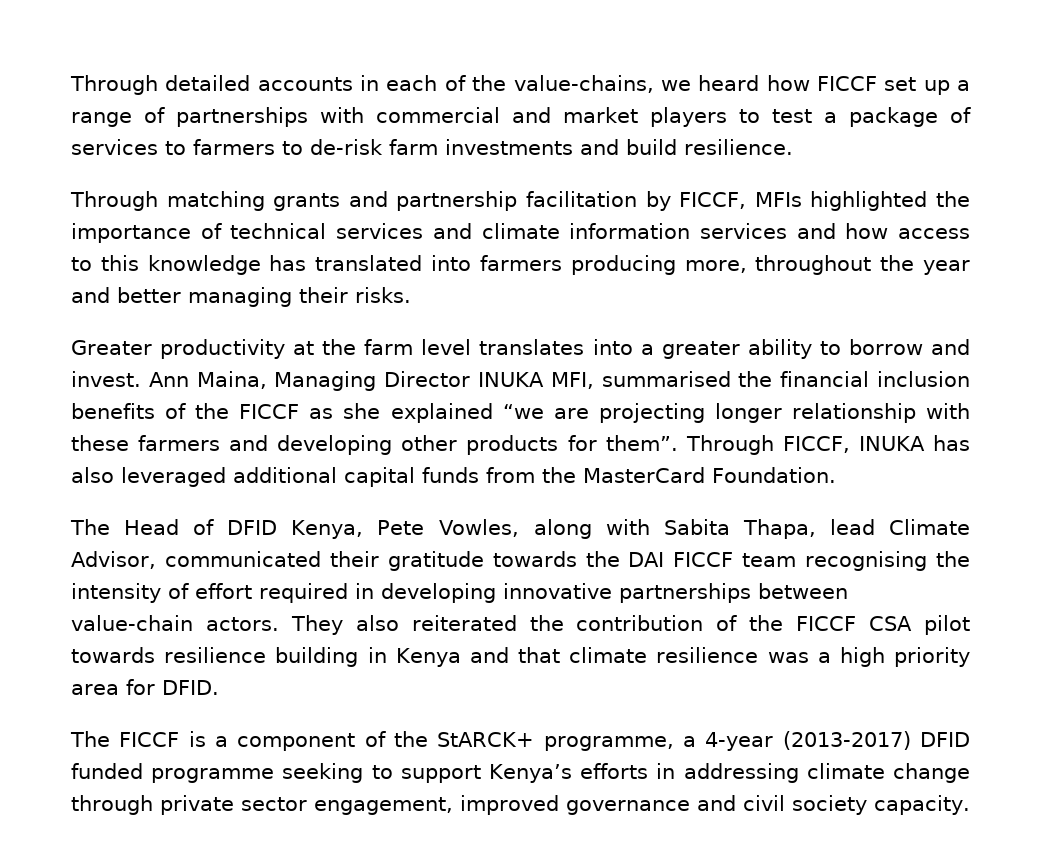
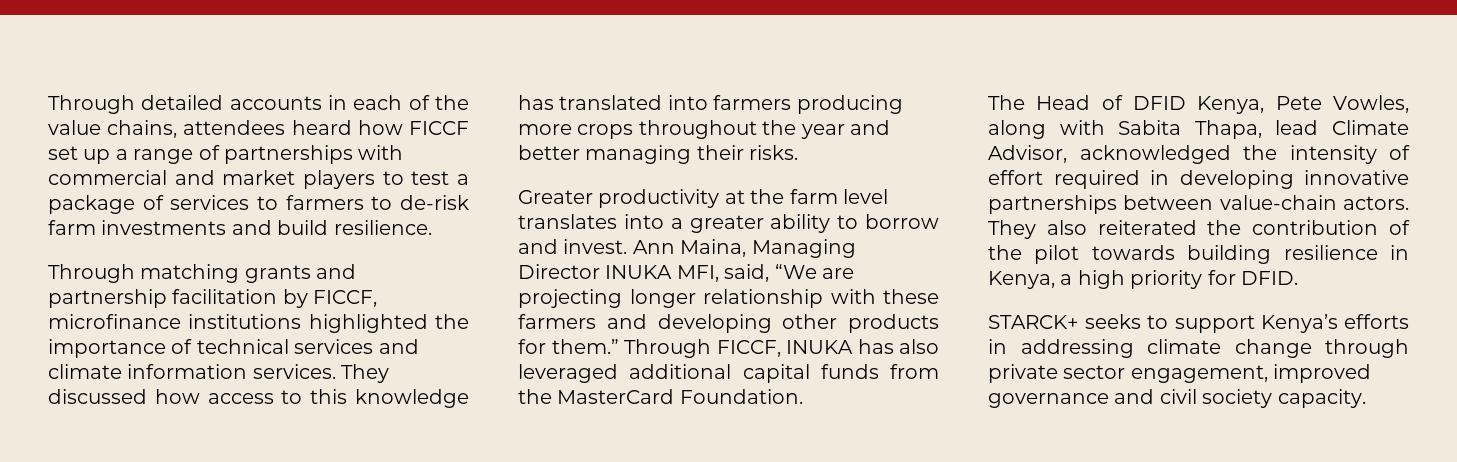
[513,75,691,93] value-chains, we -> [48,120,286,138] value chains, attendees
[754,192,802,207] MFIs -> [48,314,302,329] microfinance institutions
[699,223,836,239] services and -> [252,364,390,383] [48,389,147,404] services. They discussed
[684,260,747,273] more, -> [518,124,634,139] more crops
[601,371,970,387] [71,403,544,423] summarised the financial inclusion benefits of the FICCF as she explained “we -> [724,264,817,282] said, “We
[605,435,678,451] them”. -> [551,339,619,354] them.”
[164,551,928,571] communicated their gratitude towards the DAI FICCF team recognising -> [1079,145,1231,164] acknowledged
[796,615,970,635] [71,647,809,667] FICCF CSA pilot towards resilience building in Kenya and that climate resilience was -> [1034,245,1409,264] [988,271,1055,289] pilot towards building resilience in Kenya,
[71,684,119,695] area -> (1203, 279) none
[70,731,970,751] [71,763,364,783] The FICCF is a component of the StARCK+ programme, a 4-year (2013-2017) DFID funded programme seeking -> [988,314,1142,329] STARCK+ seeks

